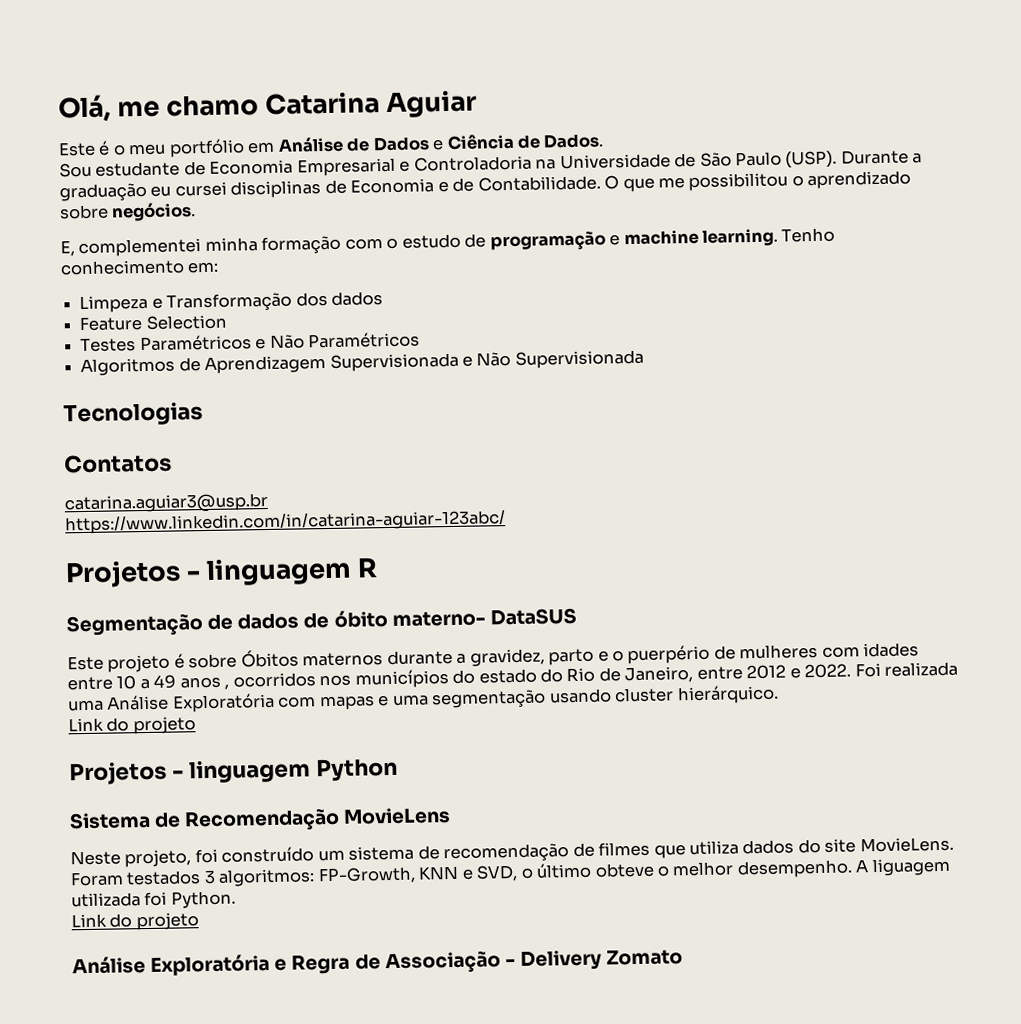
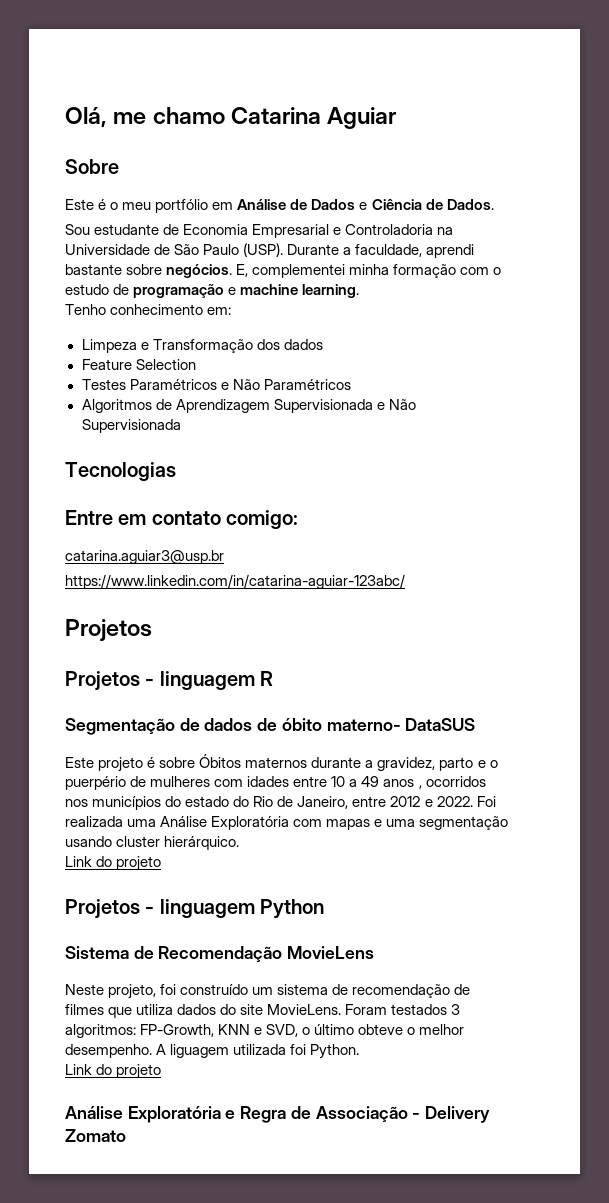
(478, 104) none -> [65,159,119,174] // Sobre
[59,170,912,202] graduação eu cursei disciplinas de Economia e de Contabilidade. O que me possibilitou o aprendizado -> [355,244,475,258] [65,264,122,275] faculdade, aprendi bastante
(197, 212) // -> (233, 271) none
(779, 237) none -> (360, 291) //
[64,453,172,474] Contatos -> [65,510,299,529] Entre em contato comigo:
(181, 574) none -> [65,671,140,691] // Projetos

